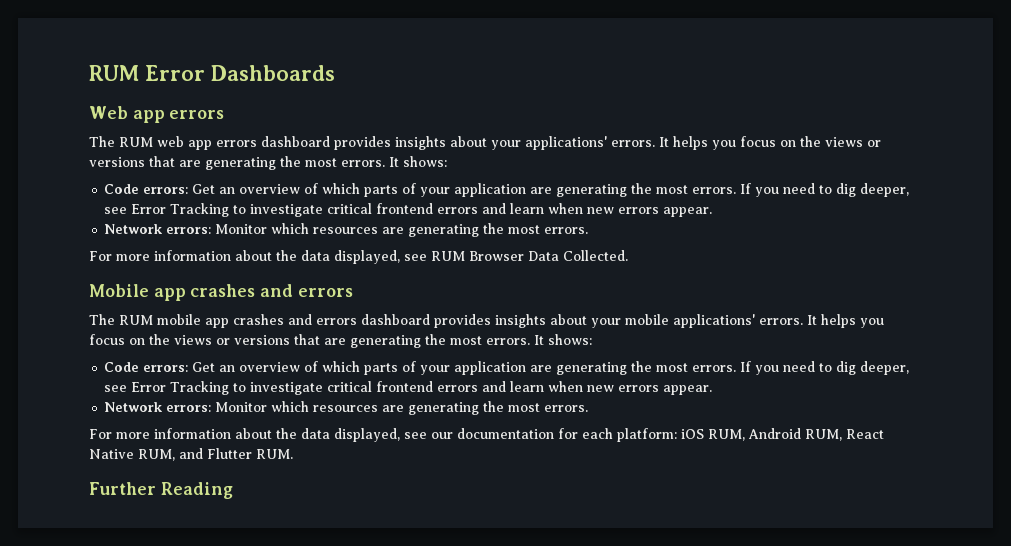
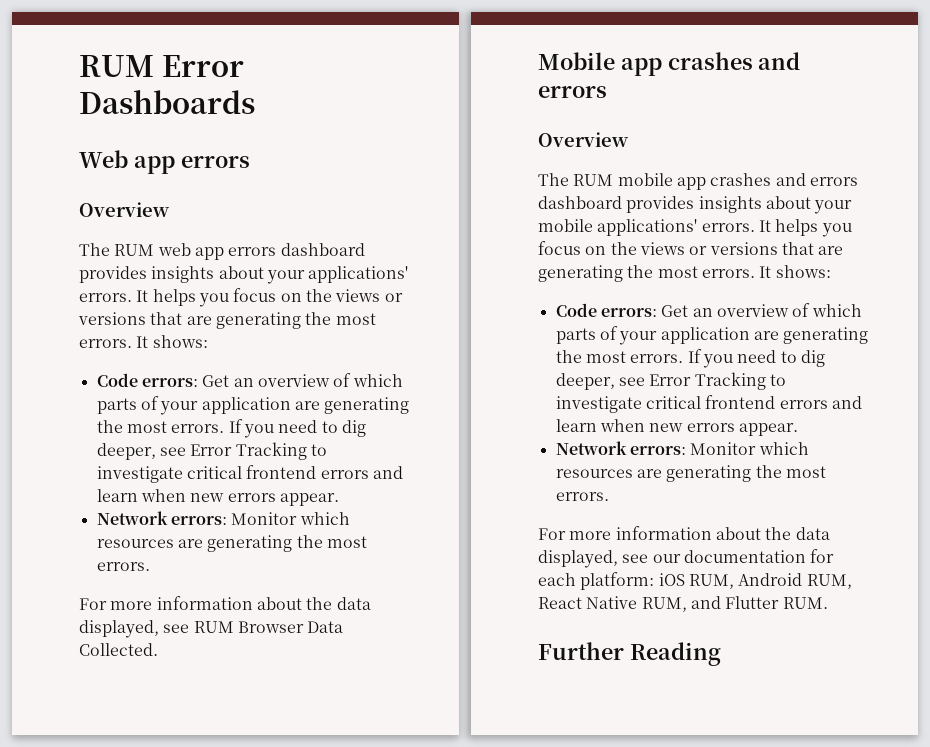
(225, 114) none -> [79,202,170,217] // Overview
(353, 292) none -> [538,132,629,147] // Overview

